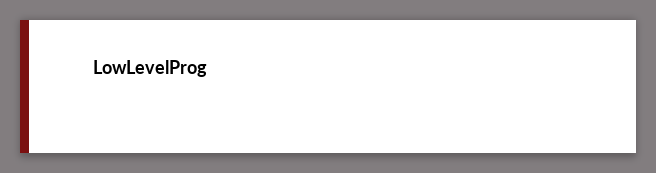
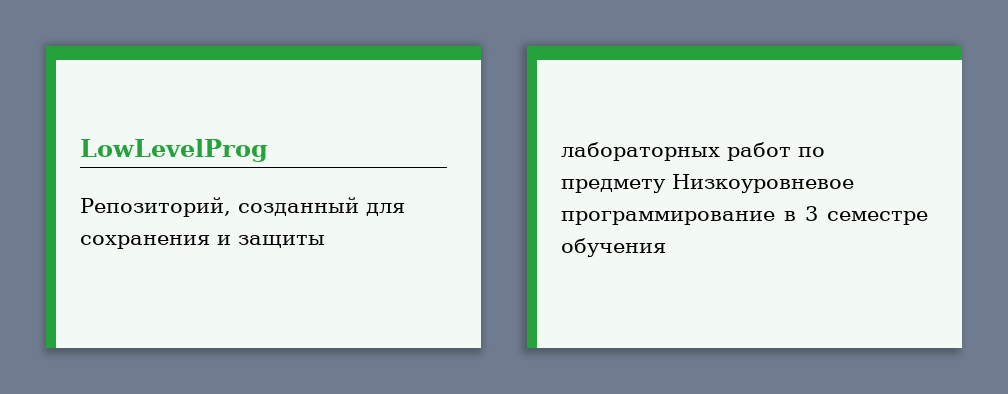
(207, 68) none -> [80,197,405,217] [80,235,325,249] [561,142,825,161] [561,174,854,193] [561,206,928,225] [561,238,666,257] // Репозиторий, созданный для сохранения и защиты лабораторных работ по предмету Низкоуровневое программирование в 3 семестре обучения

